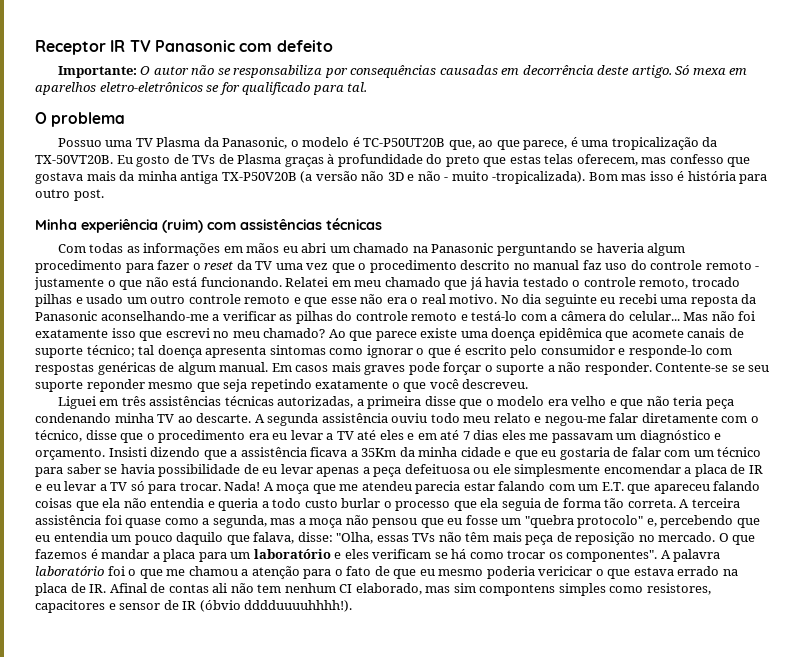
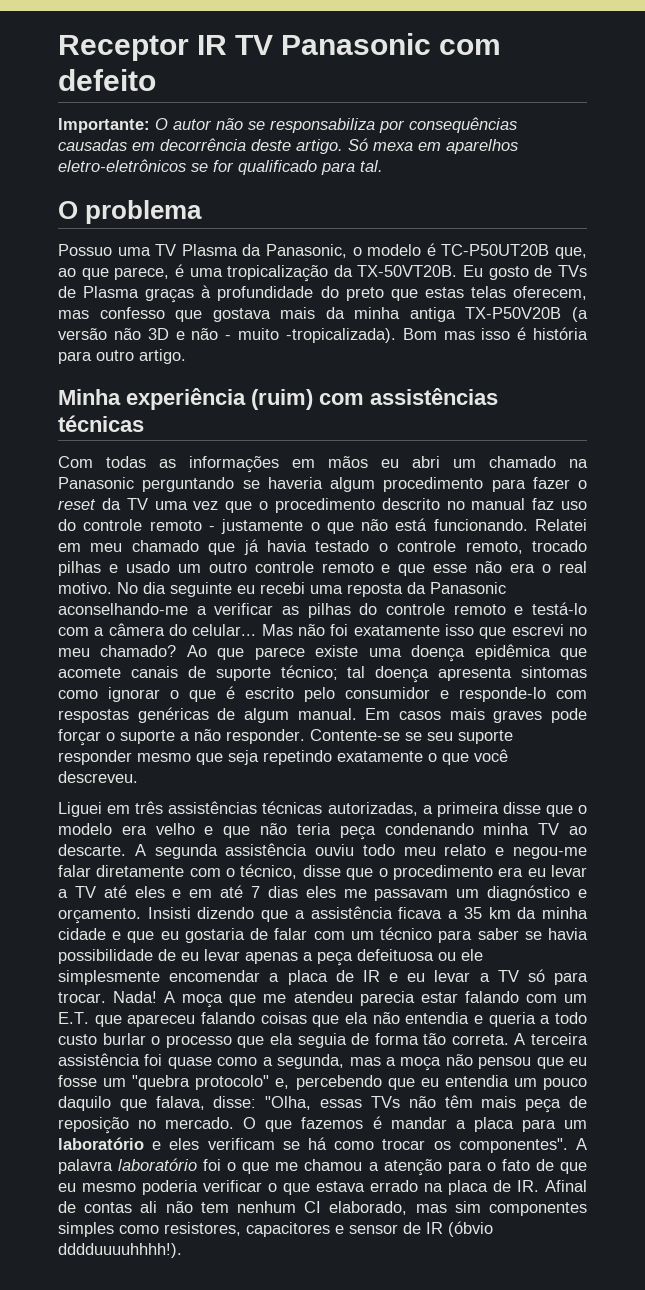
[73,189,104,201] post. -> [139,349,186,364] artigo.
[86,379,145,392] reponder -> [58,750,132,765] responder
[361,448,397,457] 35Km -> [463,907,511,919] 35 km
[538,566,593,576] vericicar -> [203,1180,262,1192] verificar
[479,584,556,596] compontens -> [488,1202,587,1216] componentes

